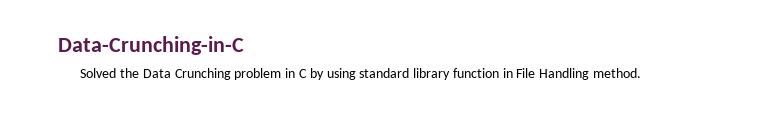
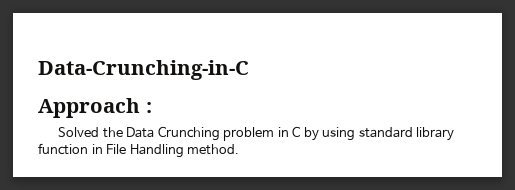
(244, 45) none -> [38,98,152,118] // Approach :

